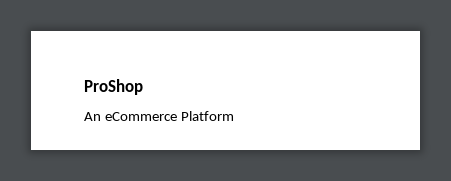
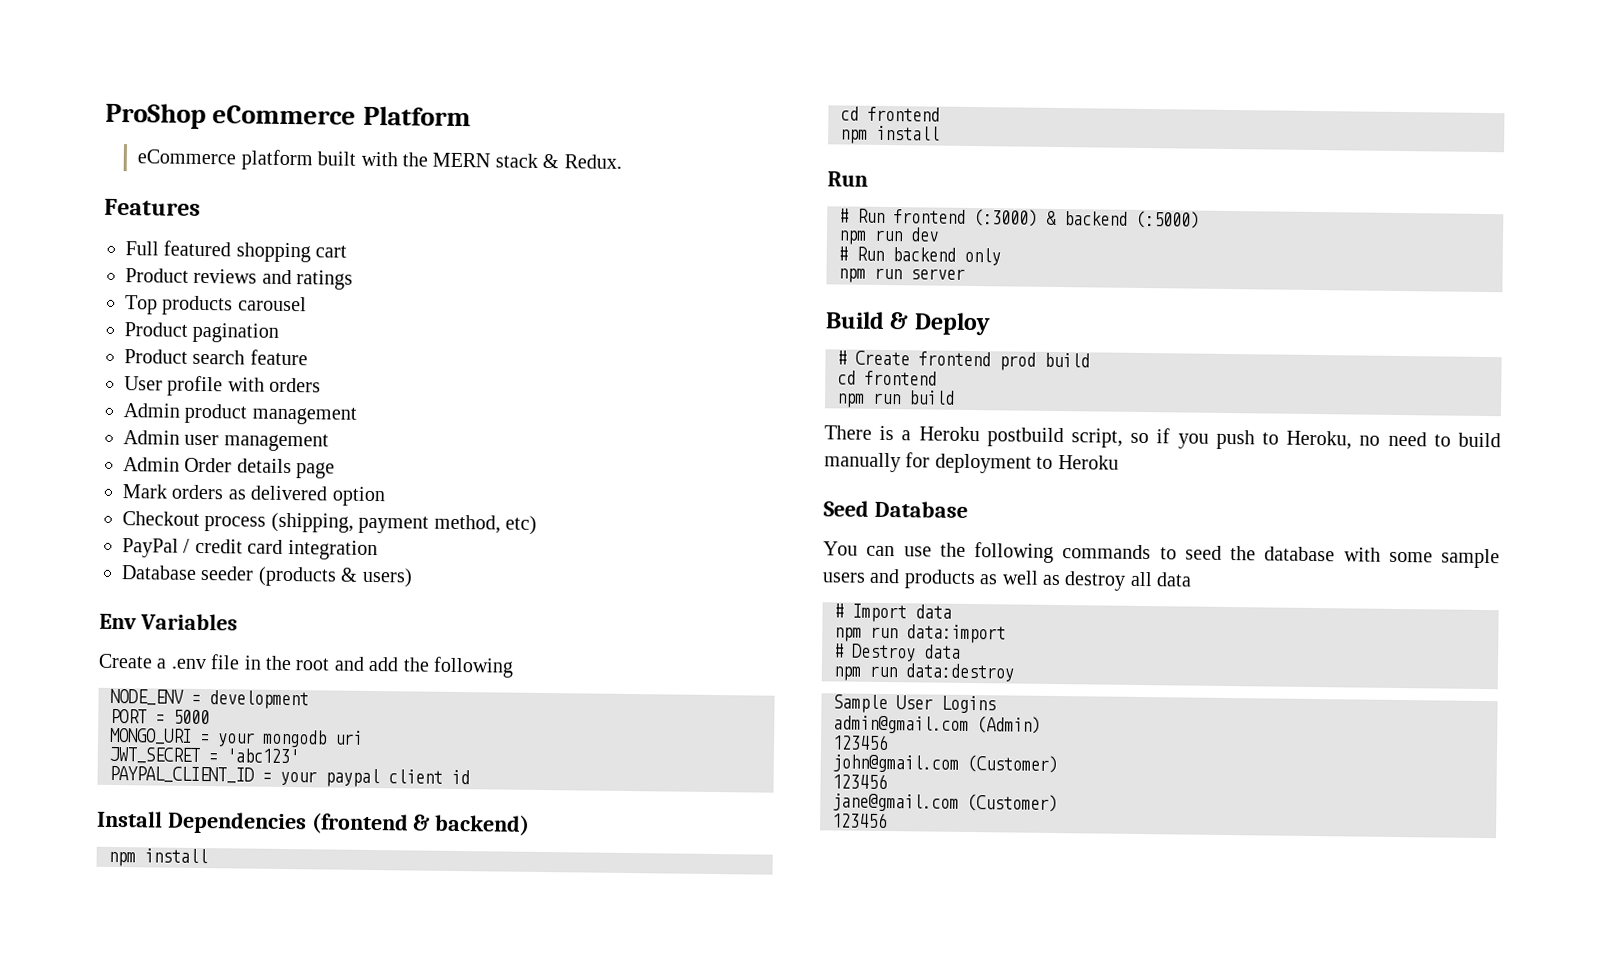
[84,112,101,121] // An -> (206, 116) none
(234, 116) none -> [137,149,622,171] [104,198,201,216] [125,240,348,263] [125,268,354,290] [125,295,307,316] [124,322,280,343] [124,349,308,366] [124,375,322,397] [123,403,357,425] [123,430,329,452] [123,457,336,479] [122,484,386,507] [122,511,537,535] [122,538,378,561] [121,565,413,588] [99,613,238,631] [98,653,514,678] [110,688,309,710] [110,708,210,725] [109,727,363,748] [109,746,299,764] [109,765,470,788] [97,810,531,836] [108,848,208,867] [840,106,940,122] [840,125,940,144] [827,171,868,187] [839,208,1200,229] [838,227,939,245] [838,246,1001,266] [838,267,965,283] [825,311,991,336] [837,350,1090,371] [837,370,937,386] [836,390,955,408] [824,425,1501,450] [824,452,1119,474] [823,500,968,518] [823,541,1500,569] [822,568,1193,591] [834,603,952,623] [834,624,1006,644] [834,643,961,662] [833,663,1014,682] [833,694,996,714] [833,715,1041,734] [832,734,888,751] [832,754,1058,774] [832,773,887,790] [832,793,1058,813] [832,812,887,829] // eCommerce platform built with the MERN stack & Redux. // Features // Full featured shopping cart // Product reviews and ratings // Top products carousel // Product pagination // Product search feature // User profile with orders // Admin product management // Admin user management // Admin Order details page // Mark orders as delivered option // Checkout process (shipping, payment method, etc) // PayPal / credit card integration // Database seeder (products & users) // Env Variables // Create a .env file in the root and add the following // NODE_ENV = development // PORT = 5000 // MONGO_URI = your mongodb uri // JWT_SECRET = 'abc123' // PAYPAL_CLIENT_ID = your paypal client id // Install Dependencies (frontend & backend) // npm install // cd frontend // npm install // Run // # Run frontend (:3000) & backend (:5000) // npm run dev // # Run backend only // npm run server // Build & Deploy // # Create frontend prod build // cd frontend // npm run build // There is a Heroku postbuild script, so if you push to Heroku, no need to build manually for deployment to Heroku // Seed Database // You can use the following commands to seed the database with some sample users and products as well as destroy all data // # Import data // npm run data:import // # Destroy data // npm run data:destroy // Sample User Logins // admin@gmail.com (Admin) // 123456 // john@gmail.com (Customer) // 123456 // jane@gmail.com (Customer) // 123456

